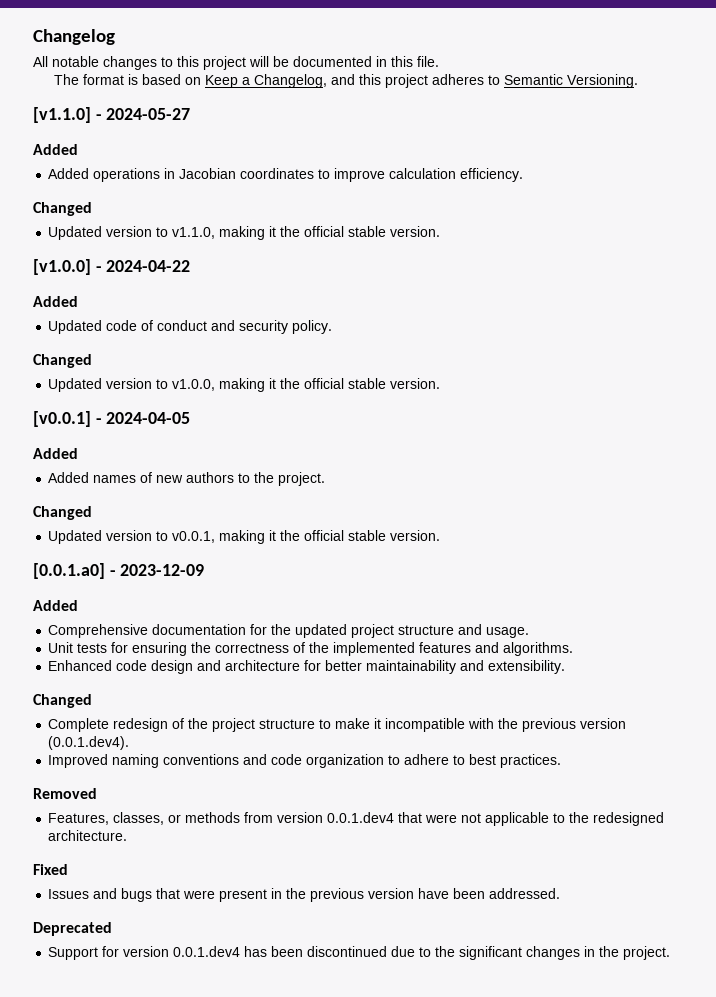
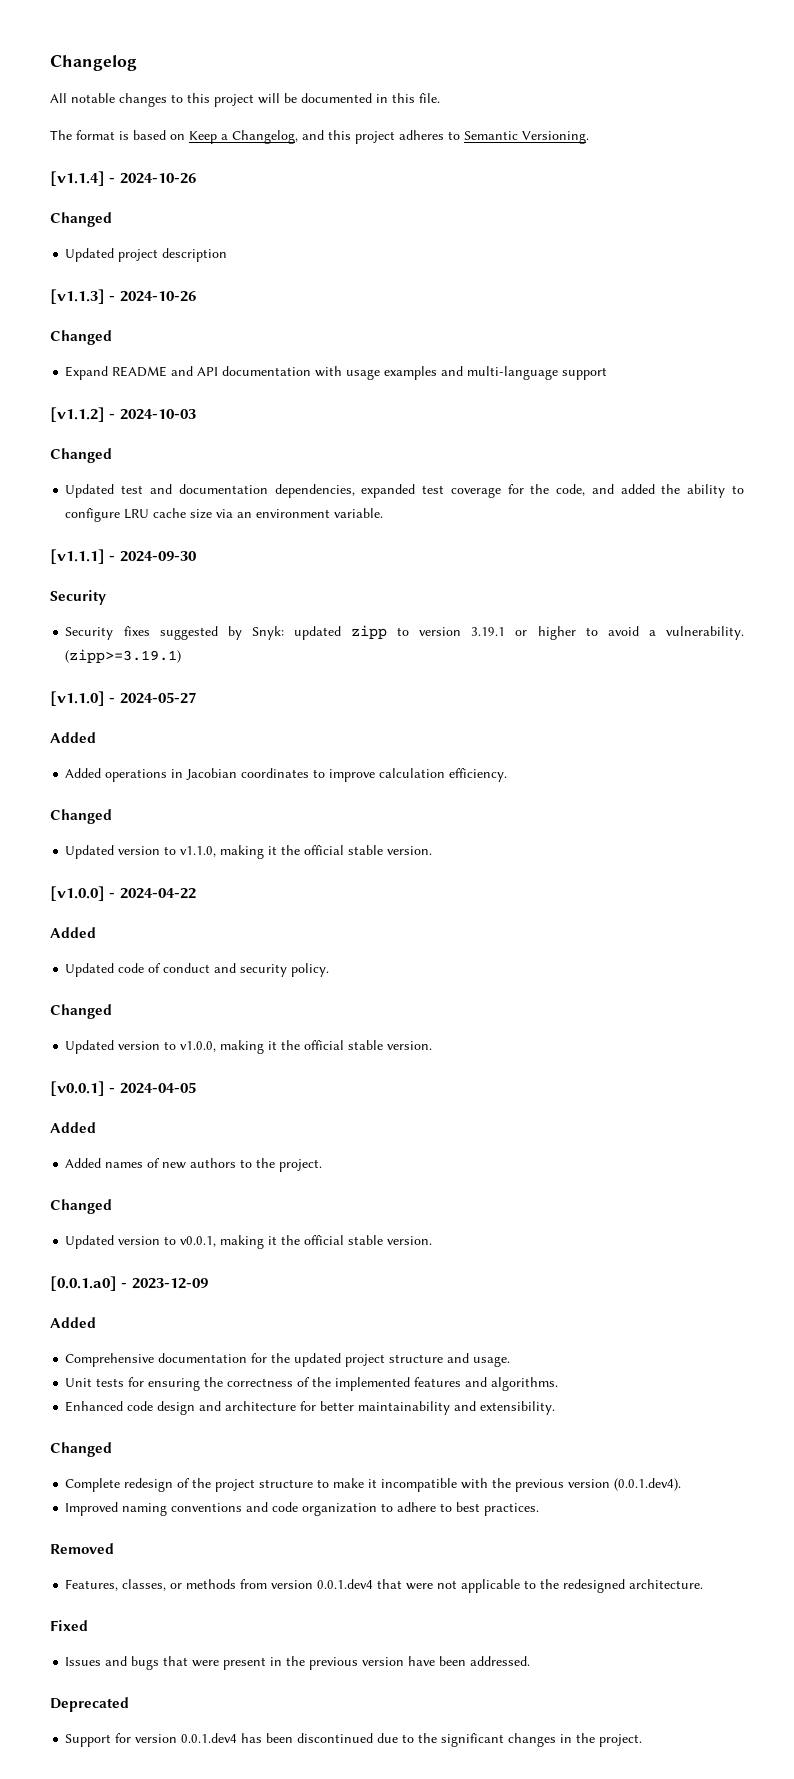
(638, 81) none -> [50,171,196,186] [50,212,112,227] [65,248,228,262] [50,289,196,304] [50,330,112,345] [65,366,608,380] [50,407,196,422] [50,448,112,463] [65,484,744,498] [65,508,384,522] [50,549,196,564] [50,590,106,605] [65,625,745,640] [65,649,182,663] // [v1.1.4] - 2024-10-26 // Changed // Updated project description // [v1.1.3] - 2024-10-26 // Changed // Expand README and API documentation with usage examples and multi-language support // [v1.1.2] - 2024-10-03 // Changed // Updated test and documentation dependencies, expanded test coverage for the code, and added the ability to configure LRU cache size via an environment variable. // [v1.1.1] - 2024-09-30 // Security // Security fixes suggested by Snyk: updated zipp to version 3.19.1 or higher to avoid a vulnerability. (zipp>=3.19.1)

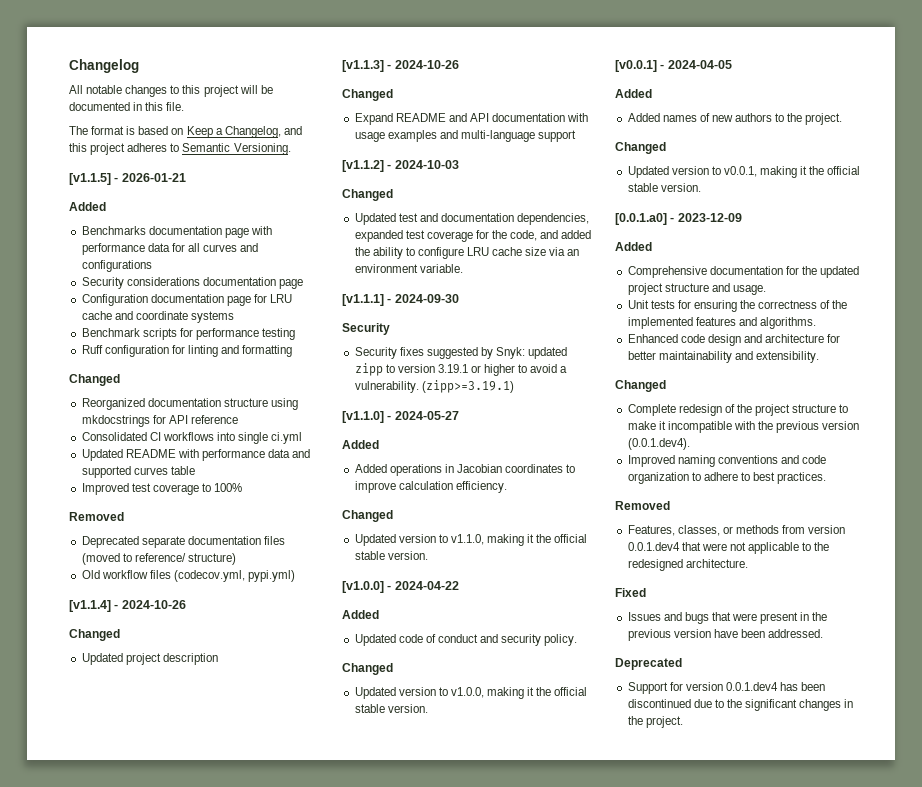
(589, 137) none -> [69,173,186,185] [69,202,106,211] [81,226,272,238] [81,243,259,255] [81,260,152,272] [81,277,303,289] [81,294,293,306] [81,311,234,323] [81,328,296,340] [81,345,293,357] [69,374,120,386] [81,398,298,410] [81,415,238,427] [81,432,303,444] [81,449,311,461] [81,466,195,478] [81,483,243,495] [69,512,124,521] [81,536,285,548] [81,553,236,565] [81,570,296,582] // [v1.1.5] - 2026-01-21 // Added // Benchmarks documentation page with performance data for all curves and configurations // Security considerations documentation page // Configuration documentation page for LRU cache and coordinate systems // Benchmark scripts for performance testing // Ruff configuration for linting and formatting // Changed // Reorganized documentation structure using mkdocstrings for API reference // Consolidated CI workflows into single ci.yml // Updated README with performance data and supported curves table // Improved test coverage to 100% // Removed // Deprecated separate documentation files (moved to reference/ structure) // Old workflow files (codecov.yml, pypi.yml)

